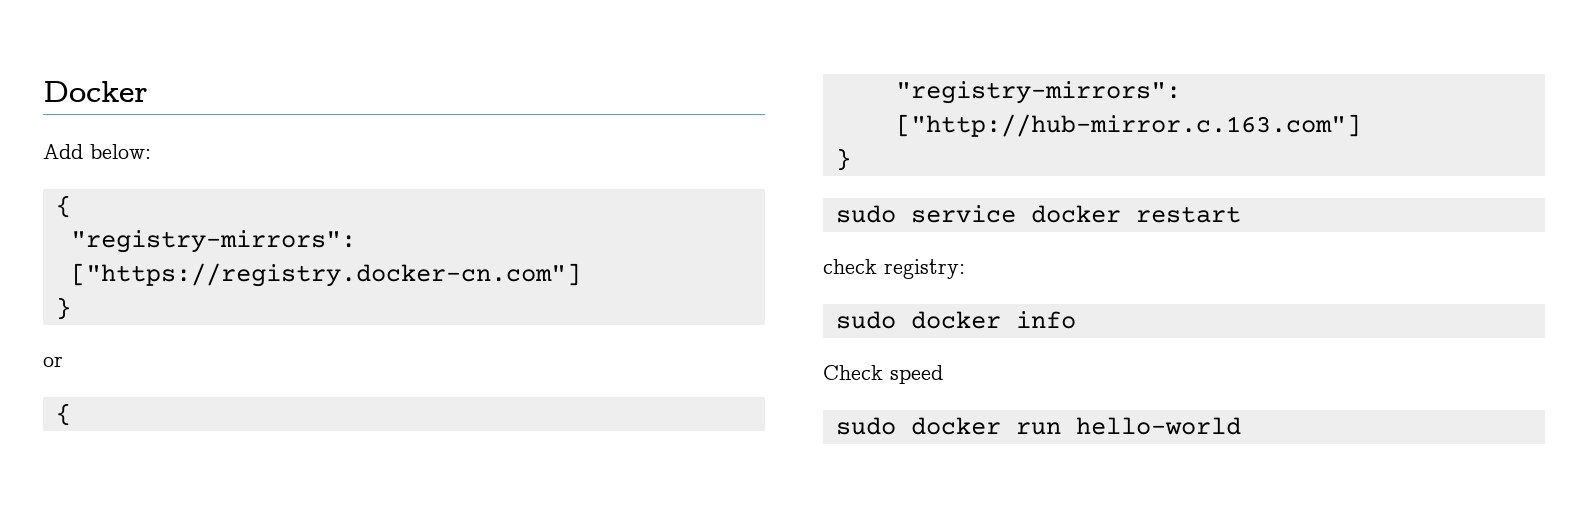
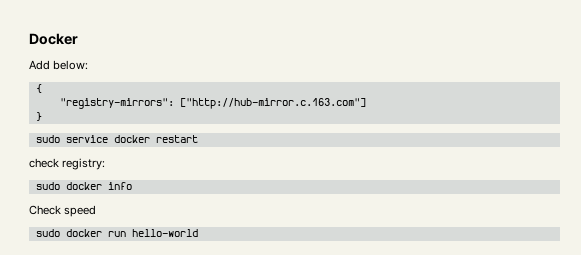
[70,230,356,253] [70,263,581,287] [55,297,71,320] [43,356,63,367] [55,403,71,426] // "registry-mirrors": ["https://registry.docker-cn.com"] // } // or // { -> (42, 88) none

